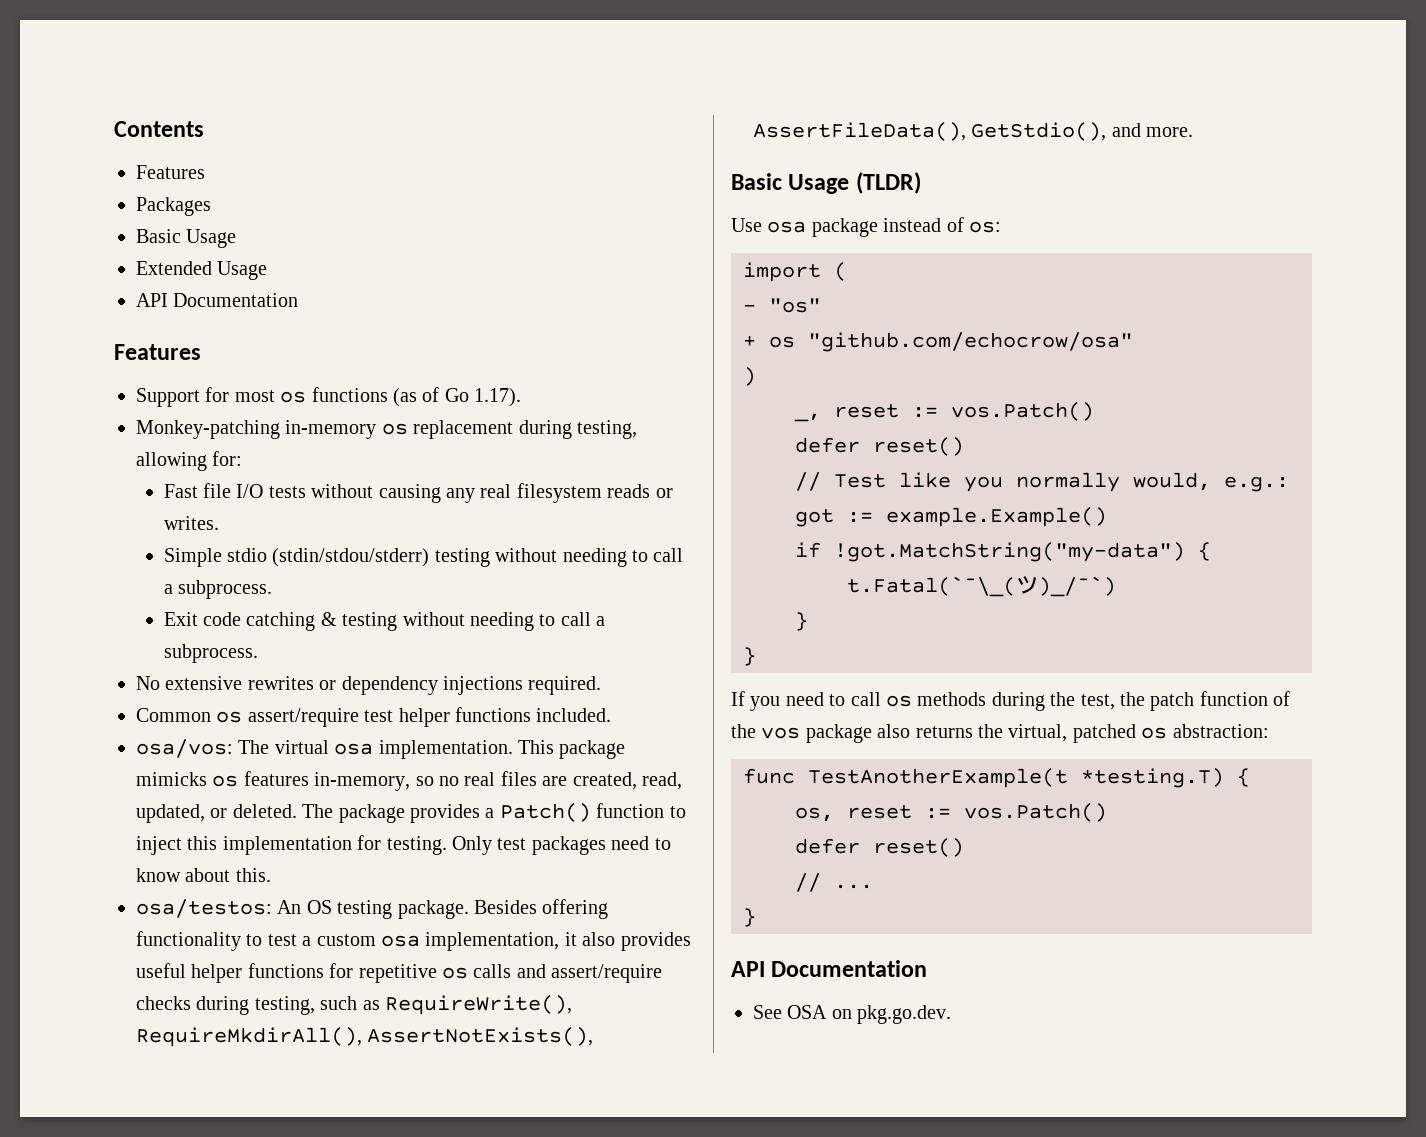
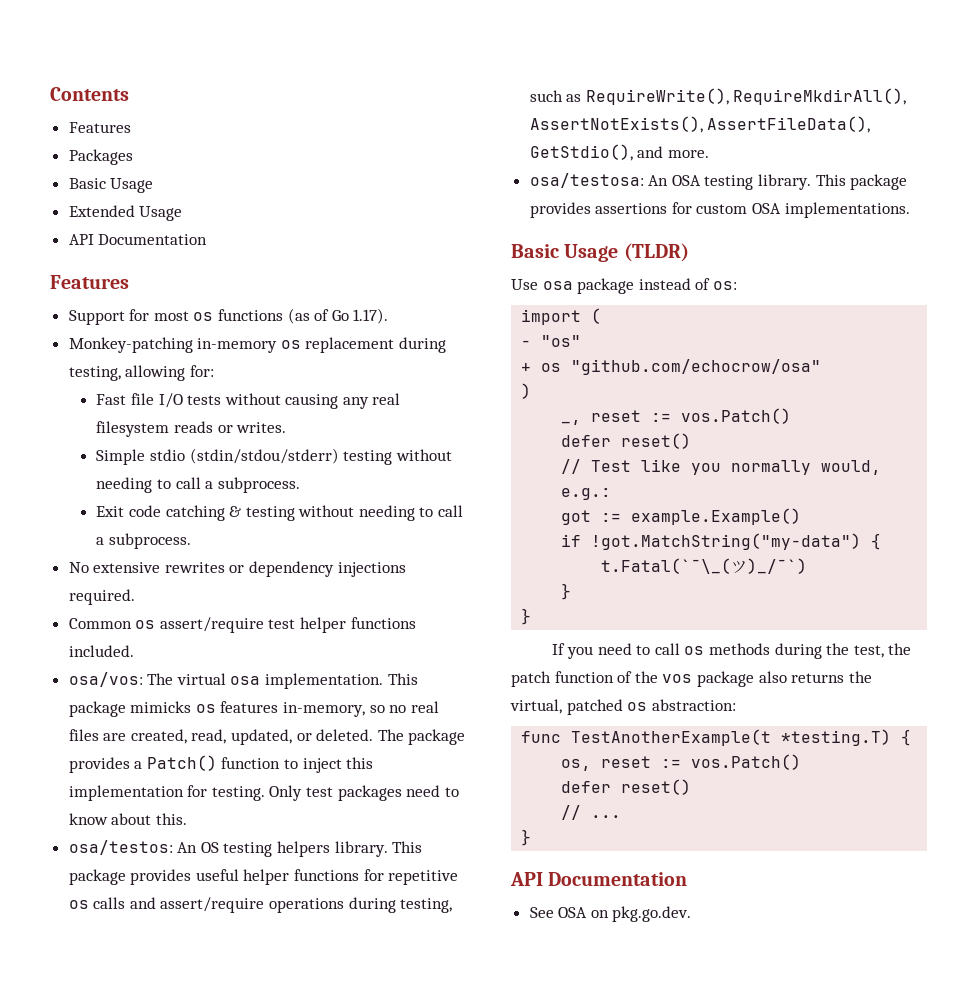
[397,899,609,919] [136,931,616,951] package. Besides offering functionality to test a custom osa implementation, it also -> [277,841,423,857] [68,869,126,885] helpers library. This package
[136,996,191,1010] checks -> [269,898,345,913] operations
(1194, 132) none -> [529,173,908,190] [529,202,910,218] // osa/testosa: An OSA testing library. This package provides assertions for custom OSA implementations.

